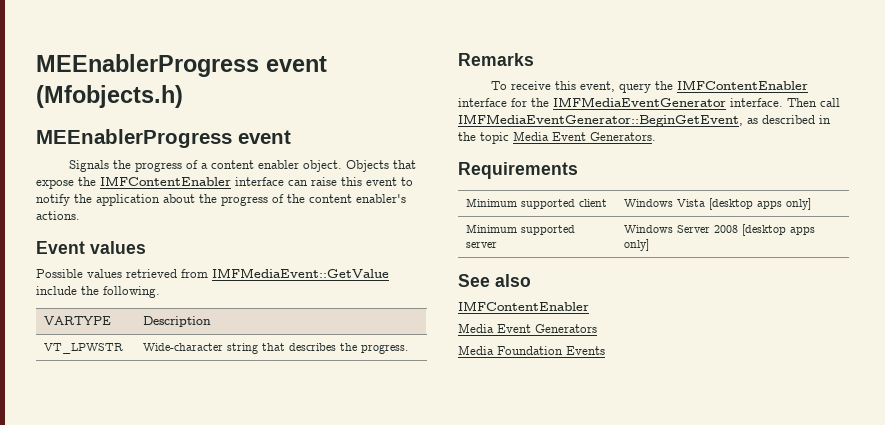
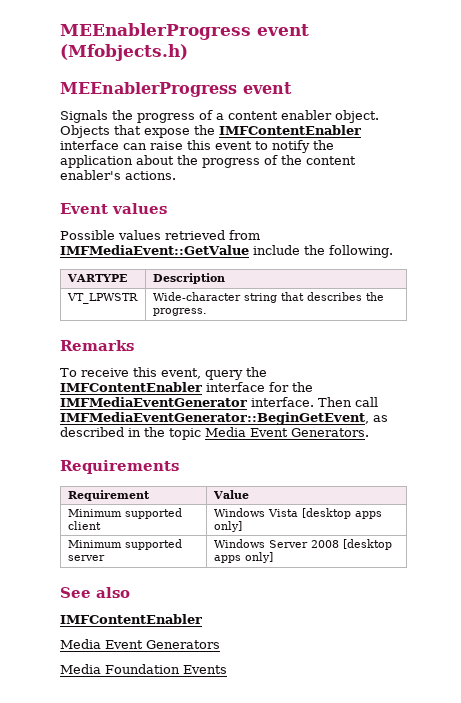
(578, 170) none -> [67,490,150,501] [212,490,249,499] // Requirement | Value

